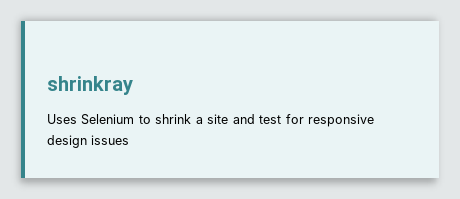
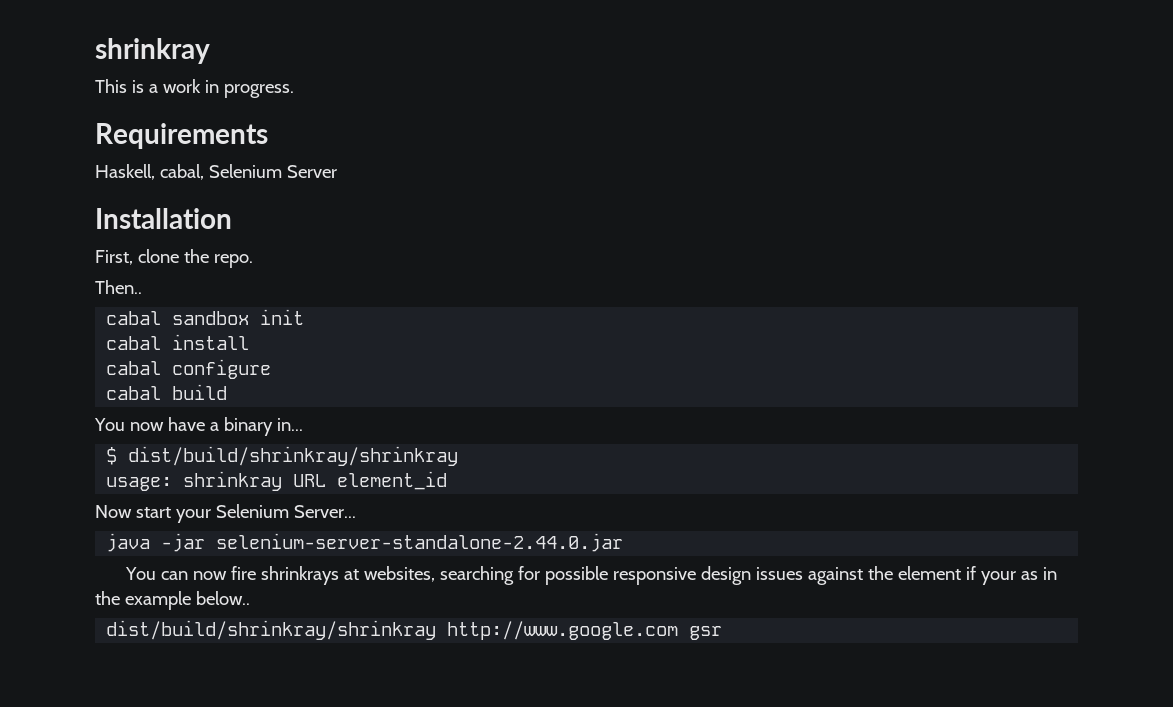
[47,114,375,127] [47,135,129,148] Uses Selenium to shrink a site and test for responsive design issues -> [95,79,294,98] [95,123,268,149] [95,164,337,180] [95,208,232,229] [95,249,253,268] [95,280,142,294] [106,309,305,325] [106,334,250,350] [106,359,272,379] [106,384,228,400] [94,417,303,436] [106,446,459,466] [106,471,448,491] [95,504,356,523] [106,533,624,552] [125,566,1058,585] [95,591,250,610] [106,620,723,640] This is a work in progress. // Requirements // Haskell, cabal, Selenium Server // Installation // First, clone the repo. // Then.. // cabal sandbox init // cabal install // cabal configure // cabal build // You now have a binary in... // $ dist/build/shrinkray/shrinkray // usage: shrinkray URL element_id // Now start your Selenium Server... // java -jar selenium-server-standalone-2.44.0.jar // You can now fire shrinkrays at websites, searching for possible responsive design issues against the element if your as in the example below.. // dist/build/shrinkray/shrinkray http://www.google.com gsr

